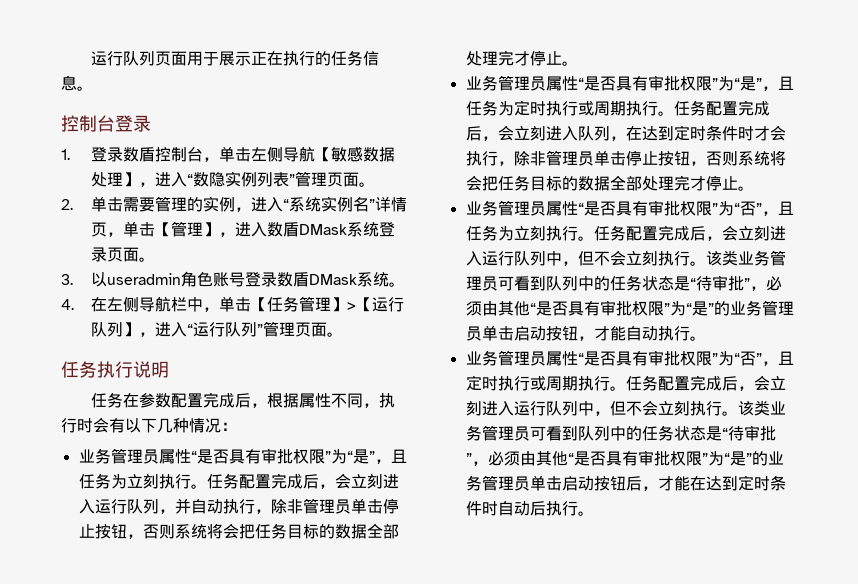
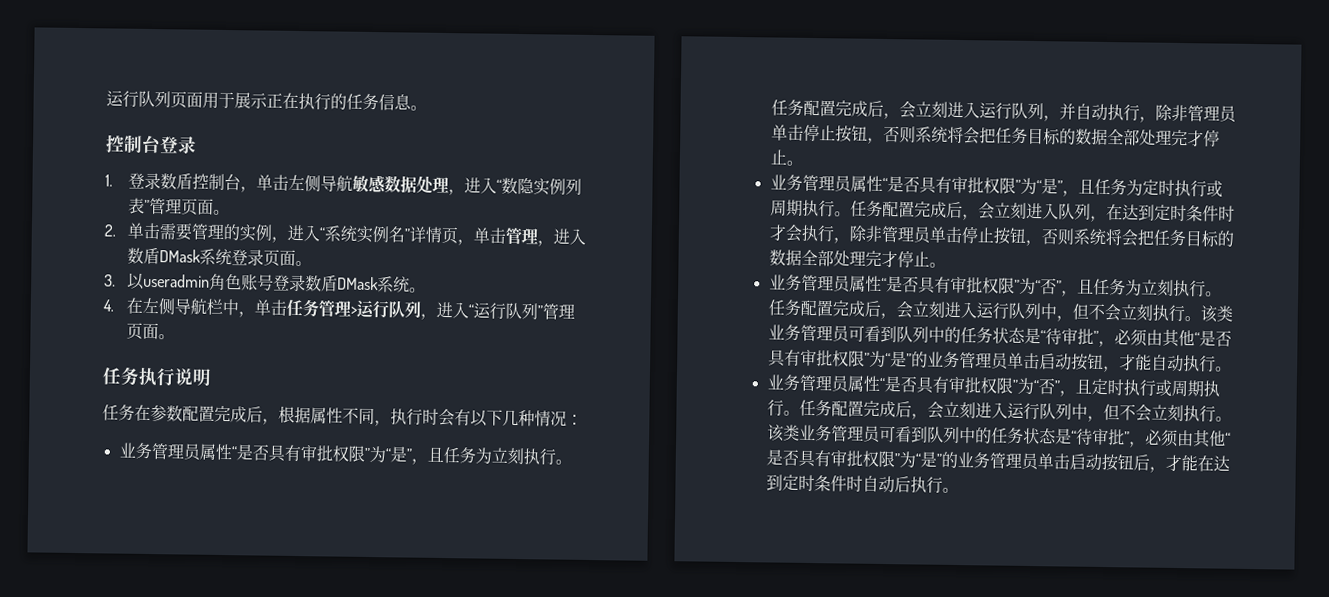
[314,147,331,162] 【 -> (353, 183) none
[122,172,139,187] 】 -> (449, 185) none
[154,221,219,237] 【管理】 -> [504,227,538,246] 管理
[250,297,267,312] 【 -> (287, 307) none
[330,297,404,312] [90,322,139,337] 】>【运行队列】 -> [349,299,421,319] >运行队列

